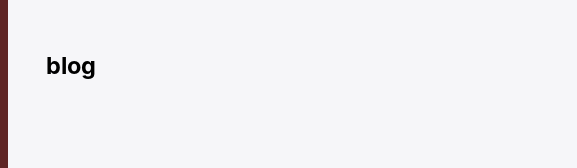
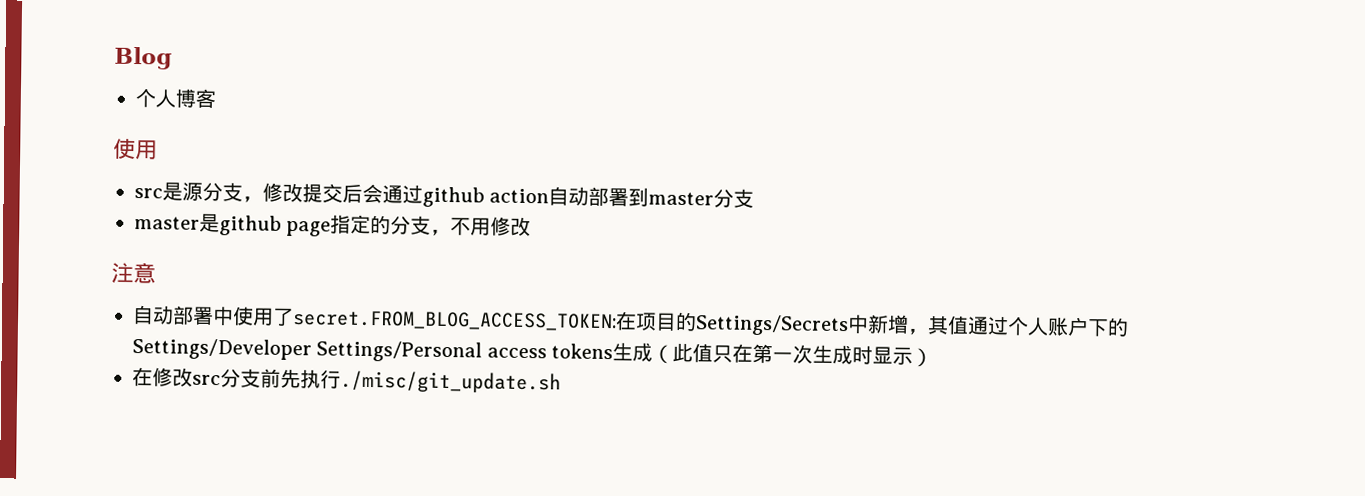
[46,57,96,79] blog -> [114,46,172,70] [135,88,216,109] [113,138,158,160] [134,181,755,208] [134,213,532,237] [111,262,156,284] [132,305,1129,337] [132,338,934,368] [132,367,561,394] Blog // 个人博客 // 使用 // src是源分支，修改提交后会通过github action自动部署到master分支 // master是github page指定的分支，不用修改 // 注意 // 自动部署中使用了secret.FROM_BLOG_ACCESS_TOKEN:在项目的Settings/Secrets中新增，其值通过个人账户下的Settings/Developer Settings/Personal access tokens生成（此值只在第一次生成时显示） // 在修改src分支前先执行./misc/git_update.sh

